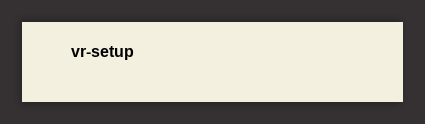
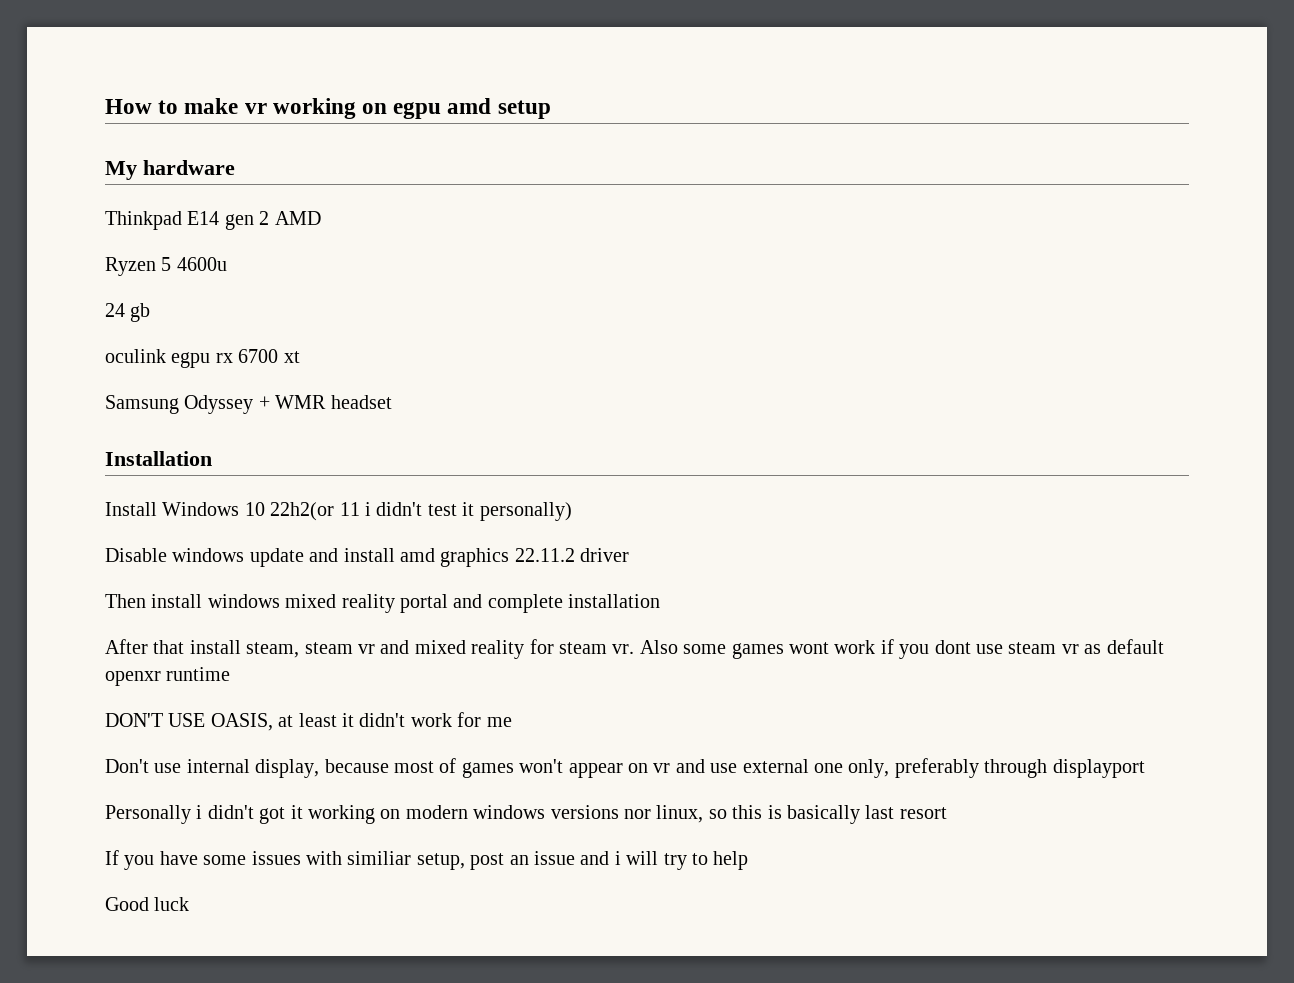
[71,46,134,60] vr-setup -> [105,98,551,119] [105,160,235,180] [105,211,321,230] [105,257,227,276] [105,303,151,322] [105,349,300,368] [105,395,392,414] [105,451,212,466] [105,502,572,521] [105,548,630,567] [105,594,661,613] [105,639,1164,659] [105,667,231,686] [105,712,512,731] [105,758,1145,778] [105,805,947,824] [105,850,749,870] [105,897,190,911] How to make vr working on egpu amd setup // My hardware // Thinkpad E14 gen 2 AMD // Ryzen 5 4600u // 24 gb // oculink egpu rx 6700 xt // Samsung Odyssey + WMR headset // Installation // Install Windows 10 22h2(or 11 i didn't test it personally) // Disable windows update and install amd graphics 22.11.2 driver // Then install windows mixed reality portal and complete installation // After that install steam, steam vr and mixed reality for steam vr. Also some games wont work if you dont use steam vr as default openxr runtime // DON'T USE OASIS, at least it didn't work for me // Don't use internal display, because most of games won't appear on vr and use external one only, preferably through displayport // Personally i didn't got it working on modern windows versions nor linux, so this is basically last resort // If you have some issues with similiar setup, post an issue and i will try to help // Good luck

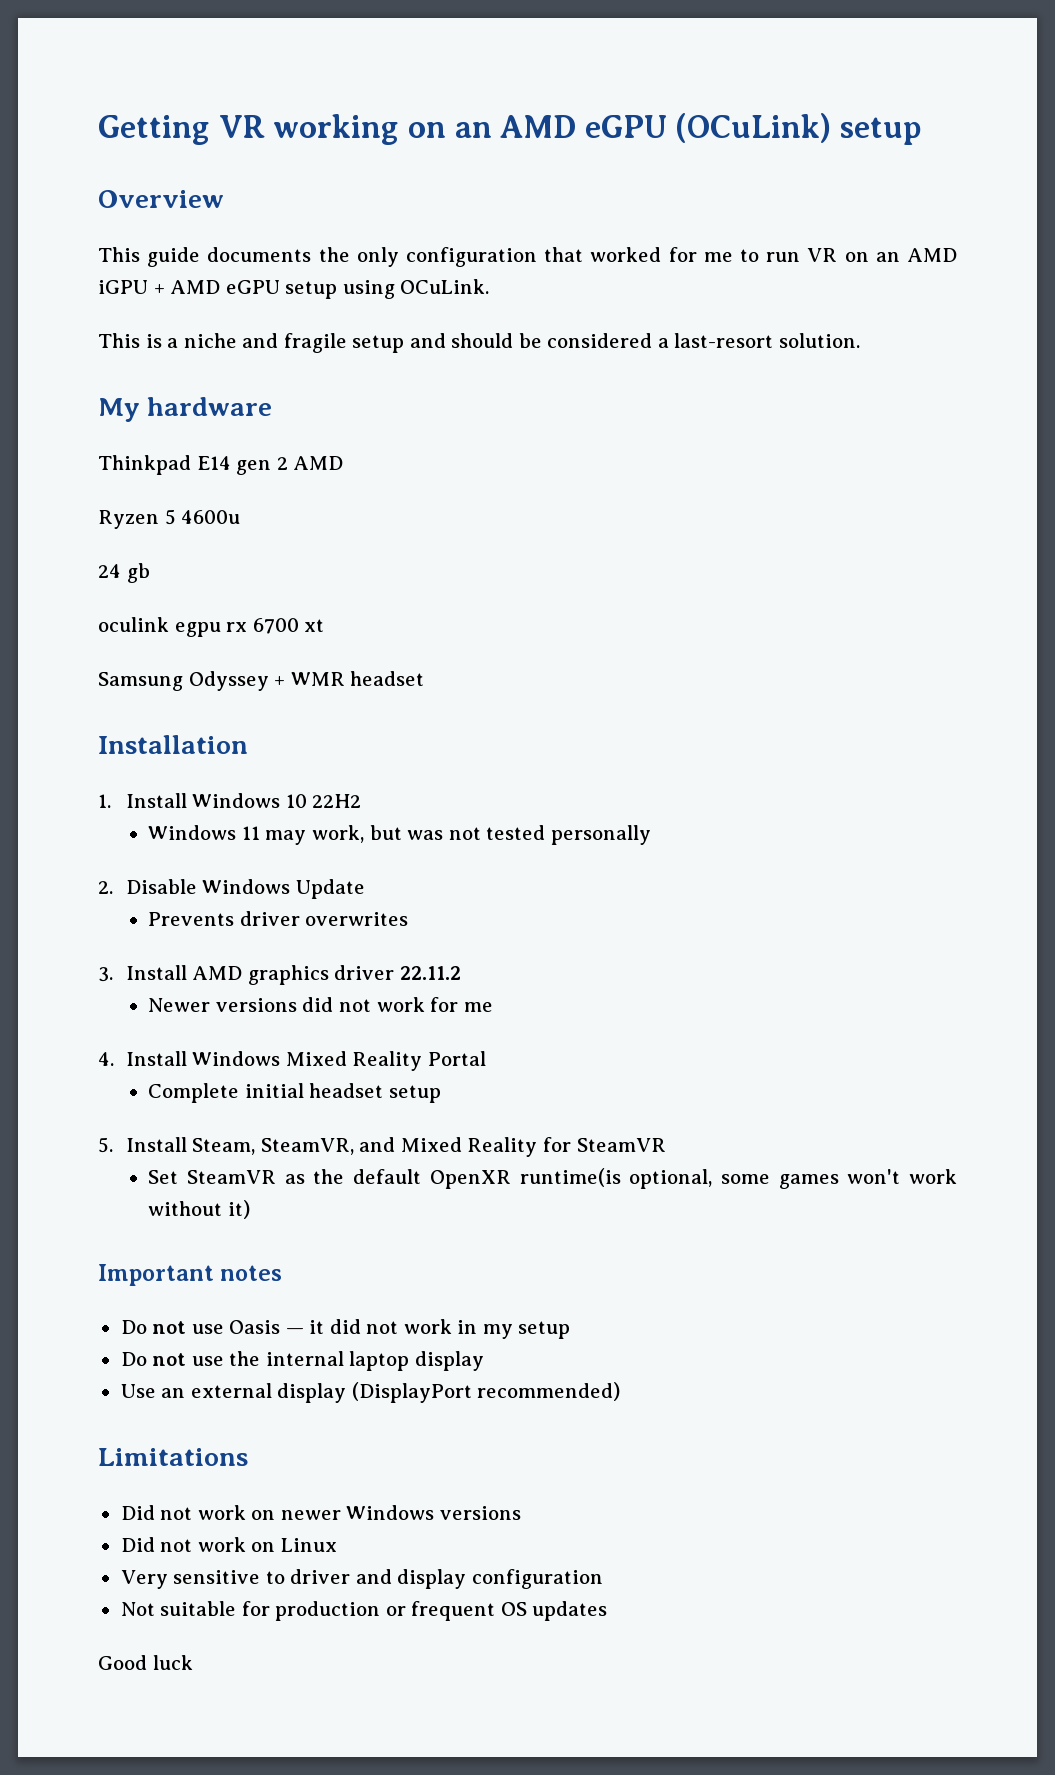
[105,98,551,119] How to make vr working on egpu amd setup -> [98,113,923,145] [98,190,224,208] [98,247,958,267] [98,279,490,299] [98,333,860,353] Getting VR working on an AMD eGPU (OCuLink) setup // Overview // This guide documents the only configuration that worked for me to run VR on an AMD iGPU + AMD eGPU setup using OCuLink. // This is a niche and fragile setup and should be considered a last-resort solution.
(212, 458) none -> [98,794,111,808] 1.
[270,502,572,521] [105,548,630,567] [105,594,661,613] [105,639,1164,659] [105,667,231,686] [105,712,512,731] [105,758,1145,778] [105,805,947,824] [105,850,749,870] 22h2(or 11 i didn't test it personally) // Disable windows update and install amd graphics 22.11.2 driver // Then install windows mixed reality portal and complete installation // After that install steam, steam vr and mixed reality for steam vr. Also some games wont work if you dont use steam vr as default openxr runtime // DON'T USE OASIS, at least it didn't work for me // Don't use internal display, because most of games won't appear on vr and use external one only, preferably through displayport // Personally i didn't got it working on modern windows versions nor linux, so this is basically last resort // If you have some issues with similiar setup, post an issue and i will try to help -> [312,794,362,808] [148,825,651,845] [98,879,365,899] [148,911,409,926] [98,965,461,985] [148,997,493,1012] [98,1051,486,1071] [148,1083,441,1103] [98,1137,666,1157] [148,1168,958,1189] [148,1200,250,1219] [98,1264,283,1286] [120,1319,571,1339] [120,1351,484,1371] [120,1382,621,1403] [98,1448,248,1466] [120,1505,521,1520] [120,1537,337,1552] [120,1569,603,1589] [120,1601,608,1621] 22H2 // Windows 11 may work, but was not tested personally // 2. Disable Windows Update // Prevents driver overwrites // 3. Install AMD graphics driver 22.11.2 // Newer versions did not work for me // 4. Install Windows Mixed Reality Portal // Complete initial headset setup // 5. Install Steam, SteamVR, and Mixed Reality for SteamVR // Set SteamVR as the default OpenXR runtime(is optional, some games won't work without it) // Important notes // Do not use Oasis — it did not work in my setup // Do not use the internal laptop display // Use an external display (DisplayPort recommended) // Limitations // Did not work on newer Windows versions // Did not work on Linux // Very sensitive to driver and display configuration // Not suitable for production or frequent OS updates

